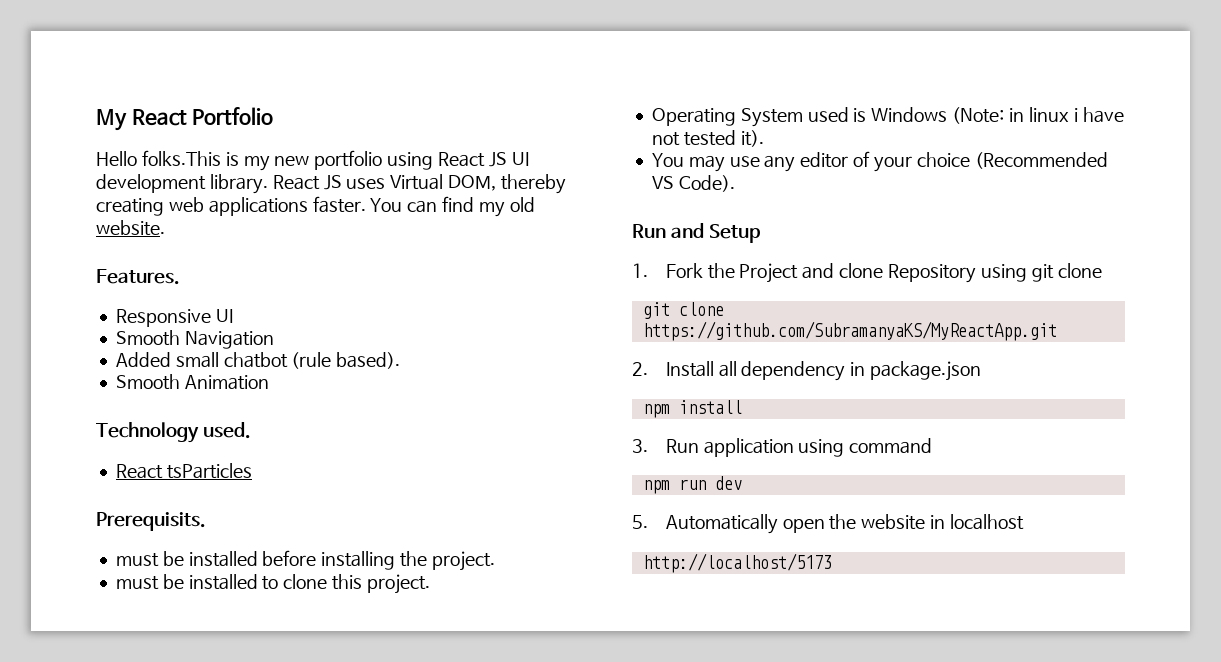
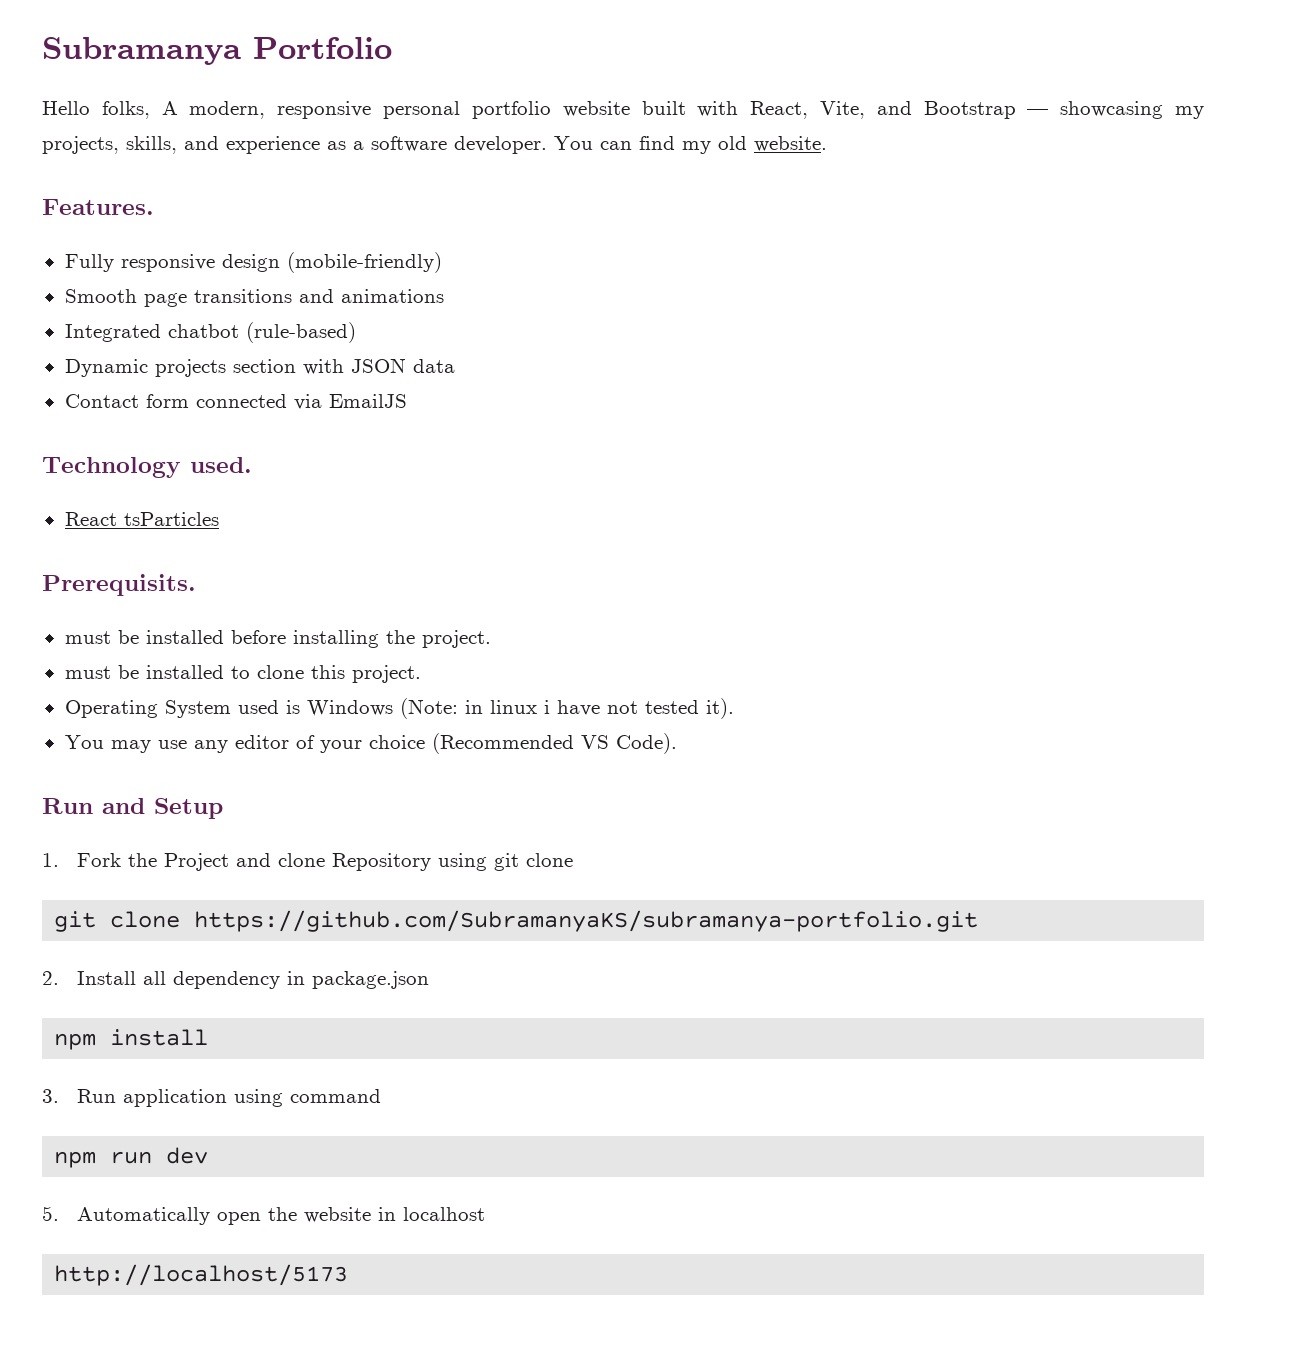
[96,109,187,131] My React -> [42,37,241,65] Subramanya
[141,150,529,171] [96,174,567,194] [96,196,366,216] folks.This is my new portfolio using React JS UI development library. React JS uses Virtual DOM, thereby creating web applications faster. -> [101,101,1204,119] [42,136,547,154] folks, A modern, responsive personal portfolio website built with React, Vite, and Bootstrap — showcasing my projects, skills, and experience as a software developer.
[115,309,233,327] [115,330,274,349] [115,352,401,369] [115,374,269,390] Responsive UI // Smooth Navigation // Added small chatbot (rule based). // Smooth Animation -> [64,252,442,273] [64,289,444,307] [64,322,356,343] [64,358,455,377] [64,394,407,410] Fully responsive design (mobile-friendly) // Smooth page transitions and animations // Integrated chatbot (rule-based) // Dynamic projects section with JSON data // Contact form connected via EmailJS
[642,321,1057,341] https://github.com/SubramanyaKS/MyReactApp.git -> [194,910,979,932] https://github.com/SubramanyaKS/subramanya-portfolio.git

